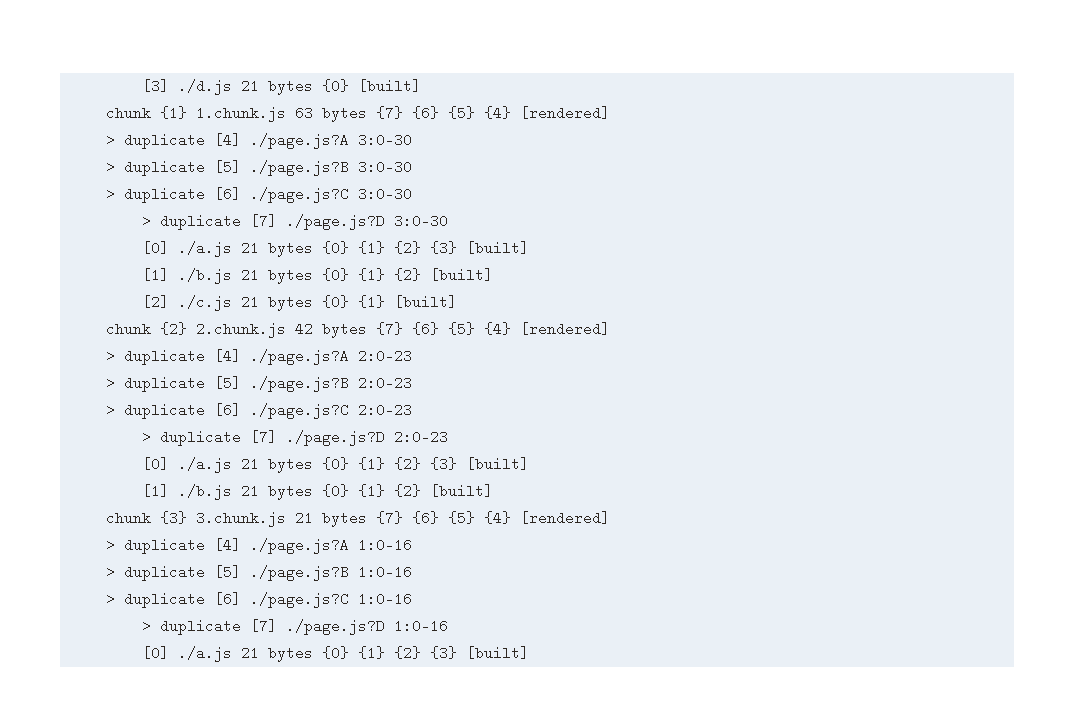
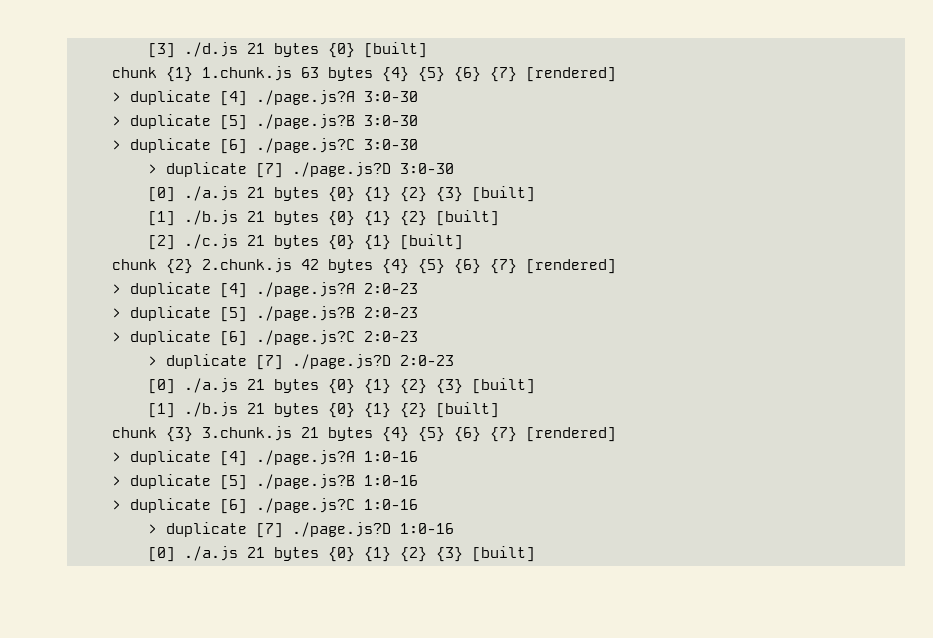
[375,106,511,120] {7} {6} {5} {4} -> [381,67,517,82] {4} {5} {6} {7}
[375,322,511,336] {7} {6} {5} {4} -> [381,259,517,274] {4} {5} {6} {7}
[375,511,511,525] {7} {6} {5} {4} -> [381,427,517,442] {4} {5} {6} {7}

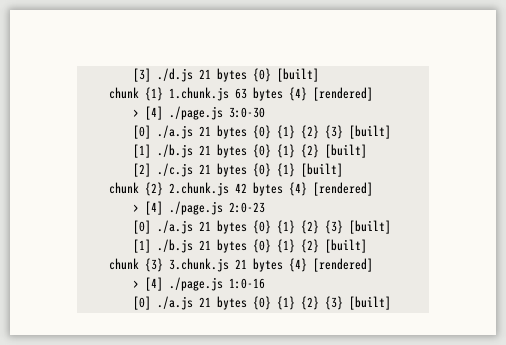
[417,67,616,82] [111,90,418,106] [111,114,418,130] [111,138,418,154] [147,162,391,178] {5} {6} {7} [rendered] // > duplicate [4] ./page.js?A 3:0-30 // > duplicate [5] ./page.js?B 3:0-30 // > duplicate [6] ./page.js?C 3:0-30 // > duplicate [7] ./page.js?D -> [312,87,373,101] [132,106,223,120] [rendered] // > [4] ./page.js
[417,259,616,274] [111,282,418,298] [111,306,418,322] [111,330,418,346] [147,354,391,370] {5} {6} {7} [rendered] // > duplicate [4] ./page.js?A 2:0-23 // > duplicate [5] ./page.js?B 2:0-23 // > duplicate [6] ./page.js?C 2:0-23 // > duplicate [7] ./page.js?D -> [312,182,373,196] [132,201,223,215] [rendered] // > [4] ./page.js
[417,427,616,442] [111,450,418,466] [111,474,418,490] [111,498,418,514] [147,522,391,538] {5} {6} {7} [rendered] // > duplicate [4] ./page.js?A 1:0-16 // > duplicate [5] ./page.js?B 1:0-16 // > duplicate [6] ./page.js?C 1:0-16 // > duplicate [7] ./page.js?D -> [312,258,373,272] [132,277,223,291] [rendered] // > [4] ./page.js

